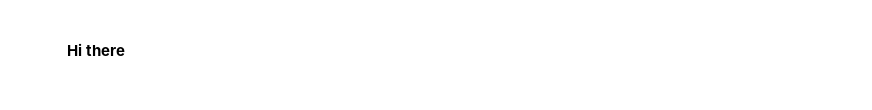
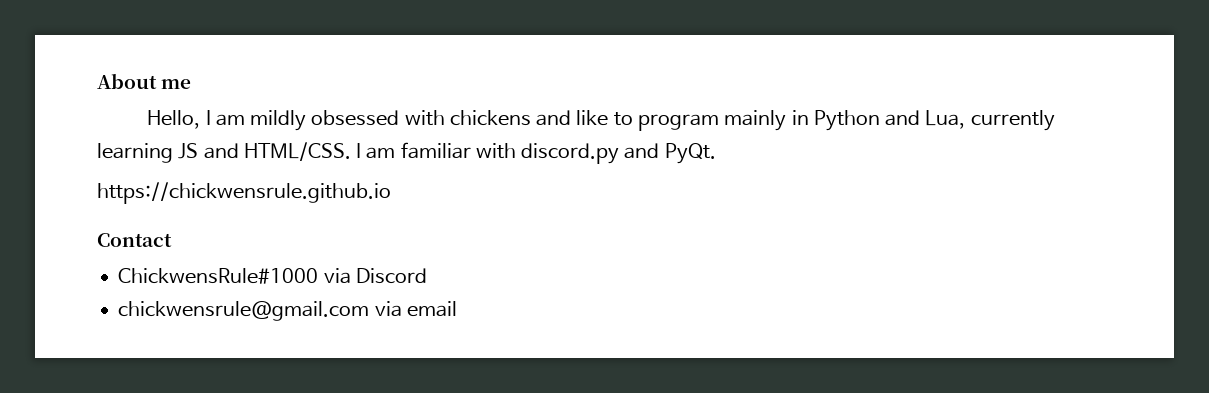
[67,43,126,56] Hi there -> [97,73,192,89] [147,110,1055,131] [97,142,716,164] [97,182,391,204] [97,233,172,247] [118,268,427,284] [118,301,457,321] About me // Hello, I am mildly obsessed with chickens and like to program mainly in Python and Lua, currently learning JS and HTML/CSS. I am familiar with discord.py and PyQt. // https://chickwensrule.github.io // Contact // ChickwensRule#1000 via Discord // chickwensrule@gmail.com via email

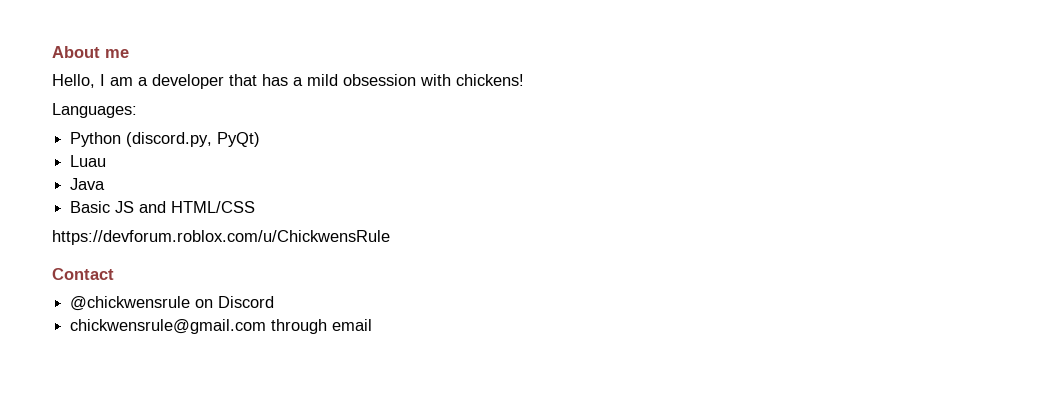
[250,110,1055,131] [97,142,716,164] [97,182,391,204] mildly obsessed with chickens and like to program mainly in Python and Lua, currently learning JS and HTML/CSS. I am familiar with discord.py and PyQt. // https://chickwensrule.github.io -> [138,74,524,89] [52,103,137,118] [70,132,261,147] [70,155,107,167] [70,178,106,190] [70,201,256,213] [52,230,390,245] a developer that has a mild obsession with chickens! // Languages: // Python (discord.py, PyQt) // Luau // Java // Basic JS and HTML/CSS // https://devforum.roblox.com/u/ChickwensRule
[118,268,351,284] ChickwensRule#1000 via -> [70,296,214,311] @chickwensrule on
[374,301,402,317] via -> [271,319,328,334] through

